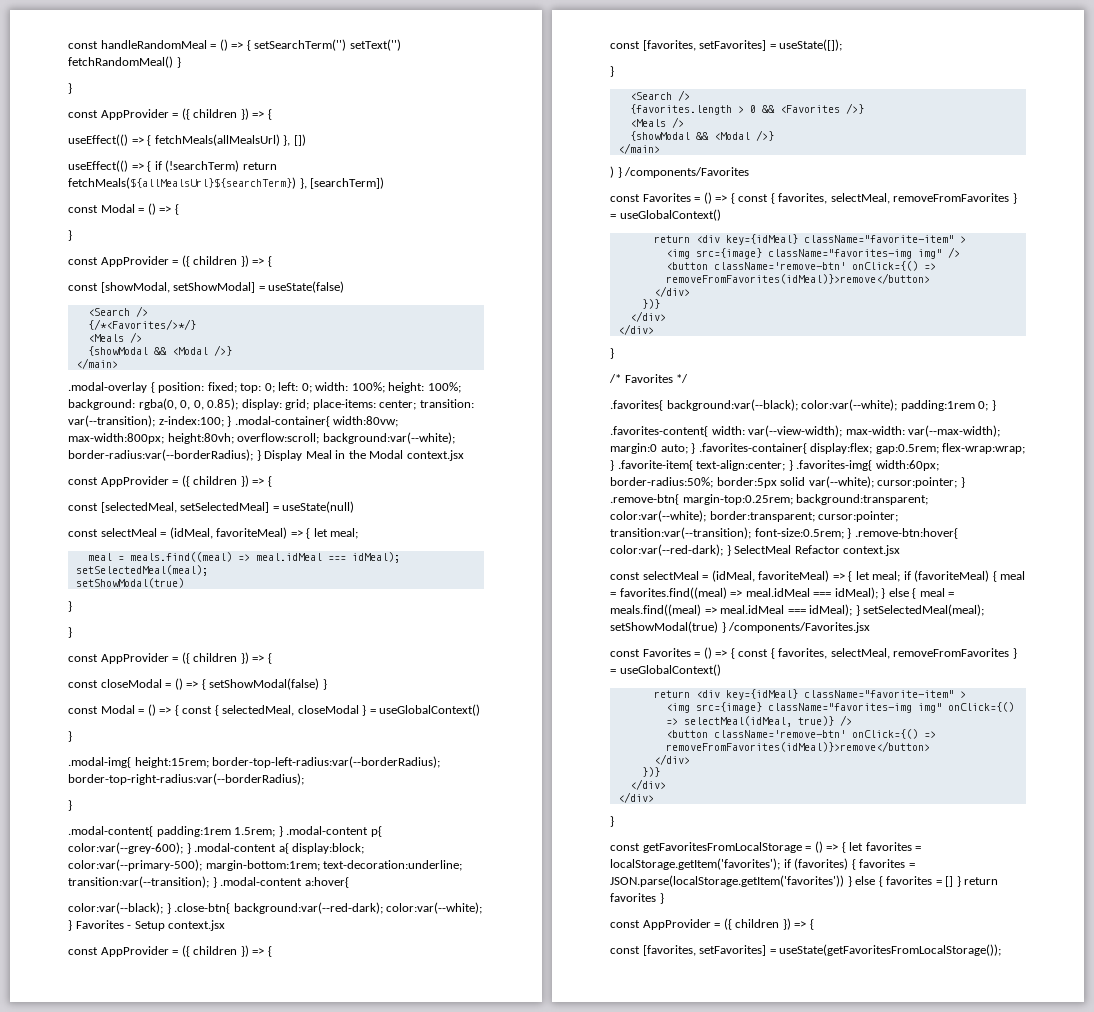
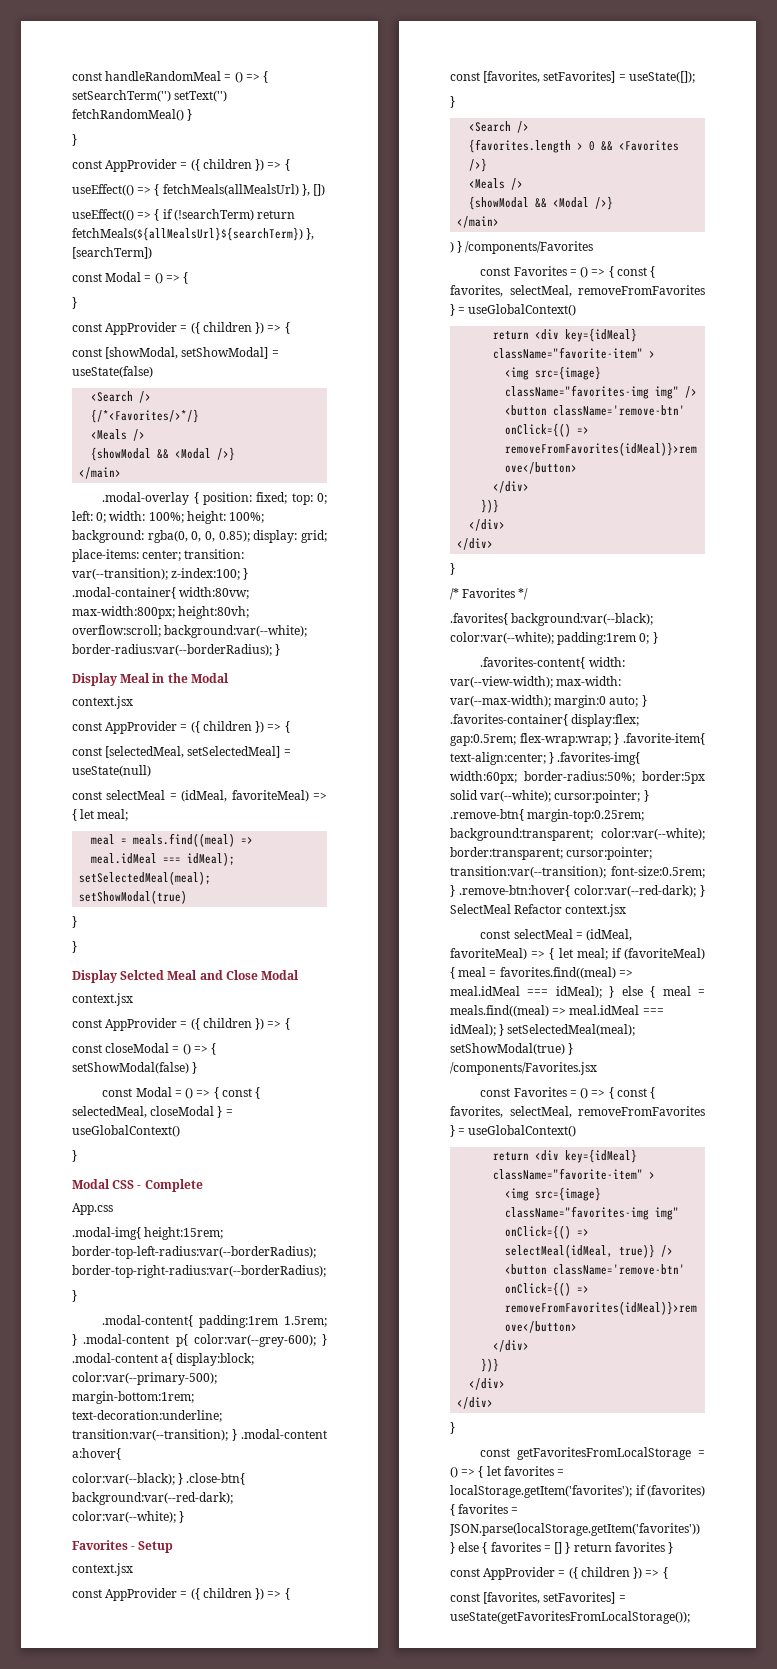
(261, 455) none -> (281, 650) //
(404, 454) none -> (229, 678) //
(72, 632) none -> [72,970,300,983] [72,993,133,1006] // Display Selcted Meal and Close Modal // context.jsx
(72, 736) none -> [72,1179,203,1192] [72,1203,113,1215] // Modal CSS - Complete // App.css
(72, 925) none -> (185, 1517) //
(165, 926) none -> (174, 1547) //

